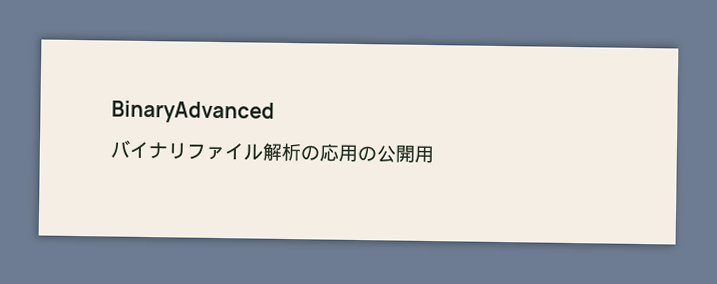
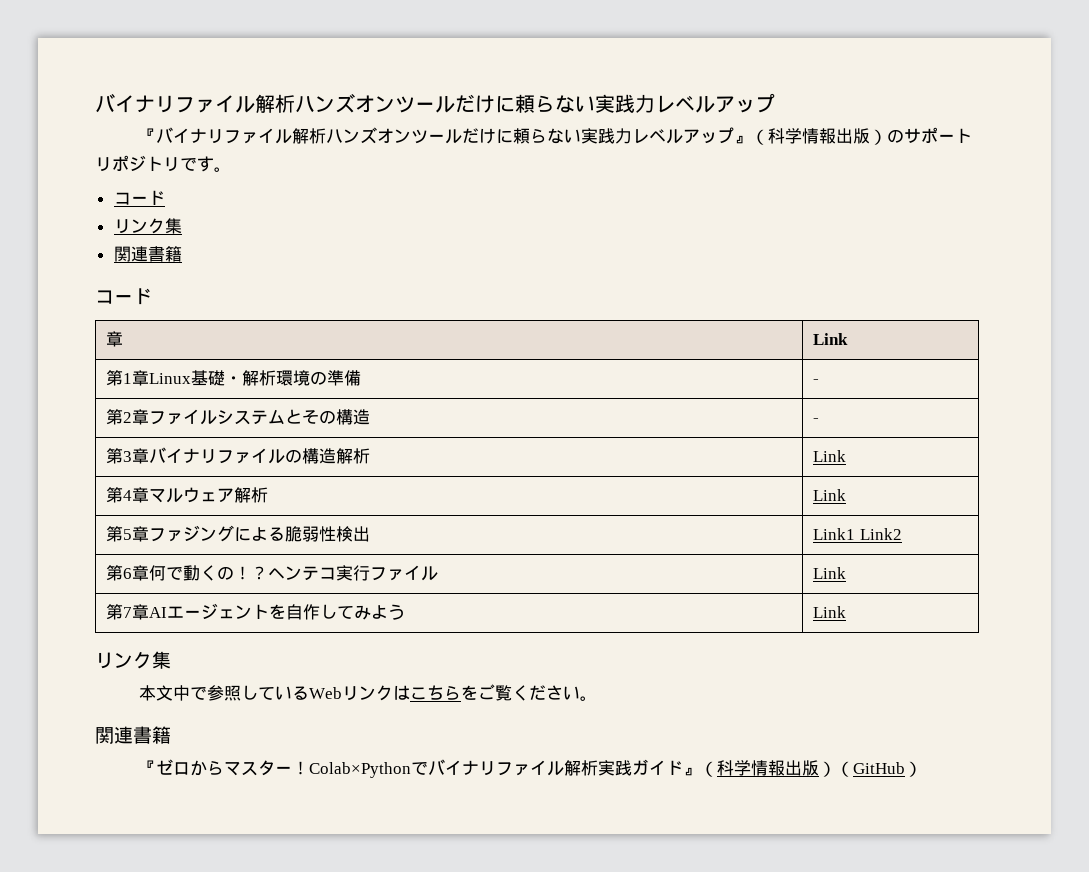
[111,100,275,124] [110,139,434,164] BinaryAdvanced // バイナリファイル解析の応用の公開用 -> [95,93,775,113] [138,127,972,145] [95,155,231,172] [113,190,165,205] [113,218,182,234] [113,246,182,262] [95,288,152,305] [106,331,124,347] [813,333,849,345] [106,370,362,386] [813,379,820,384] [106,409,371,425] [813,418,820,423] [106,447,371,464] [813,450,847,462] [106,487,269,503] [813,489,847,501] [106,525,371,542] [813,528,903,540] [106,565,439,581] [813,567,847,579] [106,603,406,620] [813,606,847,618] [95,651,171,669] [138,684,597,701] [95,726,171,744] [138,759,922,778] バイナリファイル解析ハンズオンツールだけに頼らない実践力レベルアップ // 『バイナリファイル解析ハンズオンツールだけに頼らない実践力レベルアップ』（科学情報出版）のサポートリポジトリです。 // コード // リンク集 // 関連書籍 // コード // 章 | Link // 第1章Linux基礎・解析環境の準備 | - // 第2章ファイルシステムとその構造 | - // 第3章バイナリファイルの構造解析 | Link // 第4章マルウェア解析 | Link // 第5章ファジングによる脆弱性検出 | Link1 Link2 // 第6章何で動くの！？ヘンテコ実行ファイル | Link // 第7章AIエージェントを自作してみよう | Link // リンク集 // 本文中で参照しているWebリンクはこちらをご覧ください。 // 関連書籍 // 『ゼロからマスター！Colab×Pythonでバイナリファイル解析実践ガイド』（科学情報出版）（GitHub）

